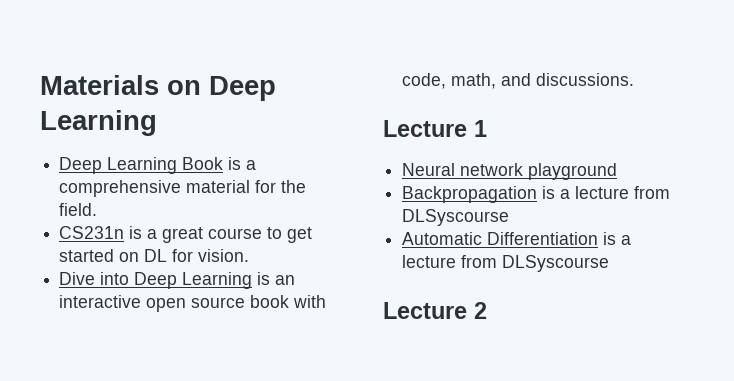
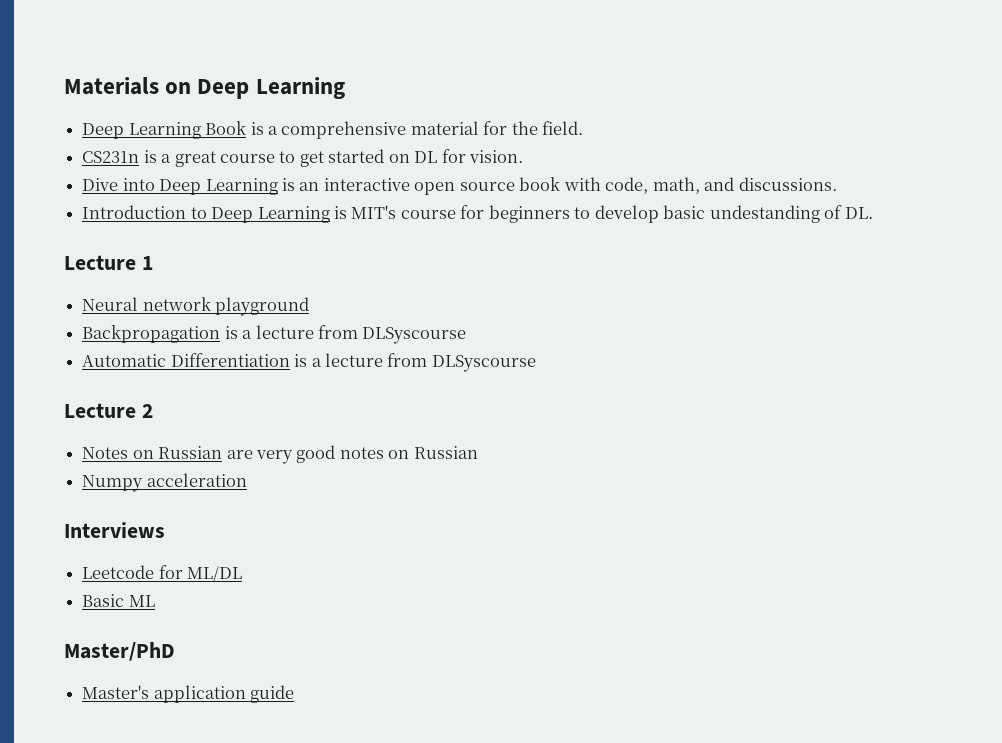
(635, 79) none -> [82,205,873,223] // Introduction to Deep Learning is MIT's course for beginners to develop basic undestanding of DL.
(487, 310) none -> [82,445,478,464] [82,473,247,492] [64,522,165,538] [82,565,243,582] [82,594,155,607] [64,642,175,661] [82,685,295,703] // Notes on Russian are very good notes on Russian // Numpy acceleration // Interviews // Leetcode for ML/DL // Basic ML // Master/PhD // Master's application guide

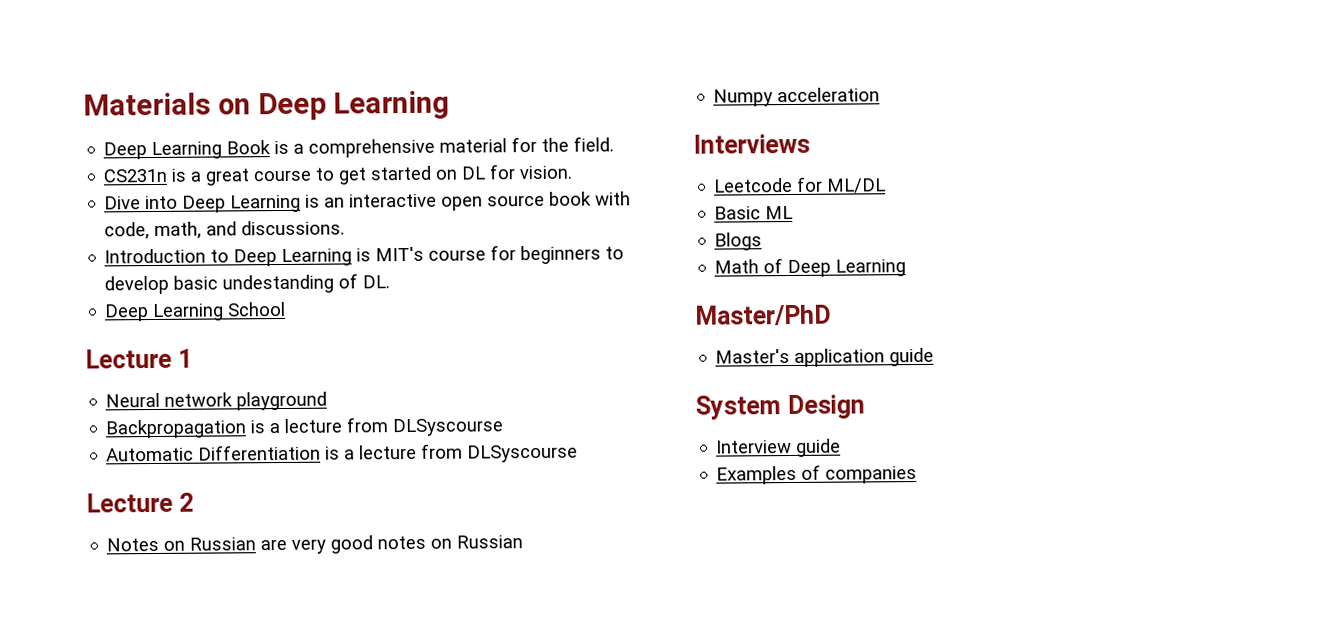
(873, 213) none -> [104,301,287,322] // Deep Learning School
(155, 601) none -> [714,232,763,251] [714,258,907,278] // Blogs // Math of Deep Learning
(295, 694) none -> [695,394,865,420] [716,438,842,457] [716,464,918,485] // System Design // Interview guide // Examples of companies

